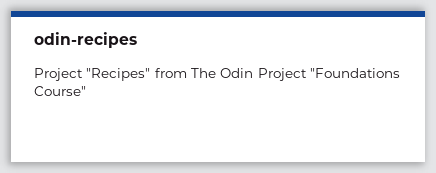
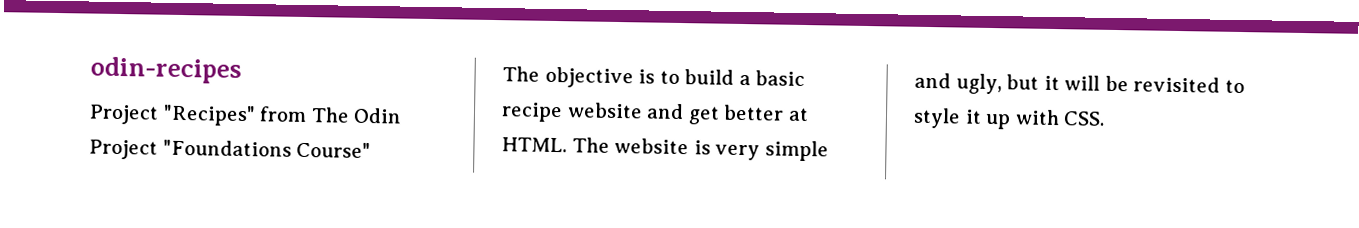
(86, 91) none -> [502,66,806,89] [501,102,809,125] [501,137,829,162] [914,72,1245,95] [913,107,1106,130] // The objective is to build a basic recipe website and get better at HTML. The website is very simple and ugly, but it will be revisited to style it up with CSS.

